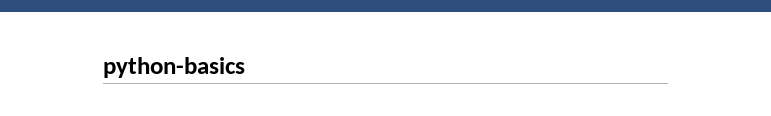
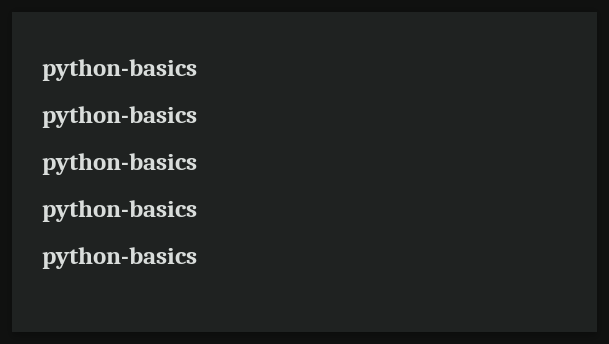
[103,57,245,78] python-basics -> [42,59,197,81] [42,106,197,128] [42,153,197,175] [42,200,197,222] [42,247,197,269] python-basics // python-basics // python-basics // python-basics // python-basics

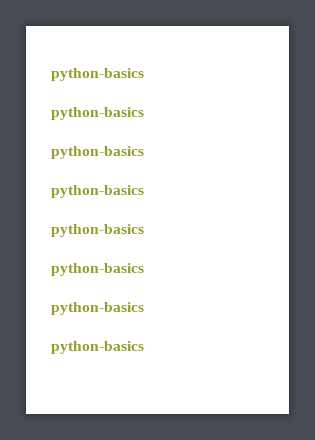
[42,59,197,81] [42,106,197,128] [42,153,197,175] [42,200,197,222] [42,247,197,269] python-basics // python-basics // python-basics // python-basics // python-basics -> [51,68,144,81] [51,107,144,120] [51,146,144,159] [51,185,144,198] [51,224,144,237] [51,263,144,276] [51,302,144,315] [51,341,144,354] python-basics // python-basics // python-basics // python-basics // python-basics // python-basics // python-basics // python-basics

